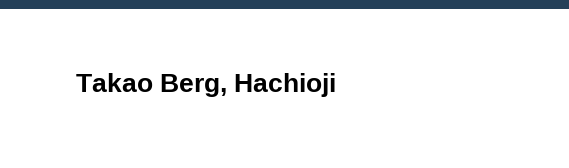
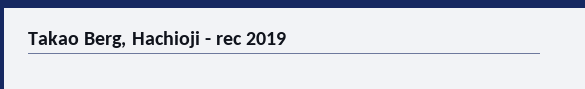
(337, 85) none -> [204,32,287,45] - rec 2019

